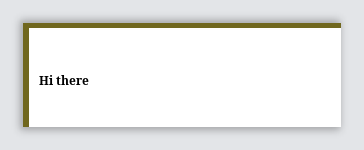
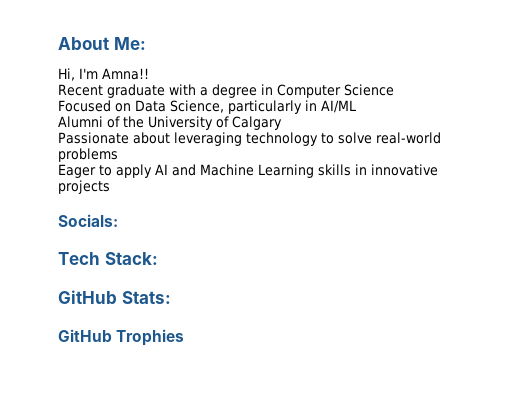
[39,75,90,85] Hi there -> [58,37,146,50] [58,68,149,81] [58,84,394,98] [58,100,356,114] [58,116,282,130] [58,132,441,146] [58,148,118,162] [58,164,438,178] [58,180,110,194] [58,214,118,227] [58,252,158,265] [58,290,171,304] [58,329,185,346] About Me: // Hi, I'm Amna!! // Recent graduate with a degree in Computer Science // Focused on Data Science, particularly in AI/ML // Alumni of the University of Calgary // Passionate about leveraging technology to solve real-world problems // Eager to apply AI and Machine Learning skills in innovative projects // Socials: // Tech Stack: // GitHub Stats: // GitHub Trophies

